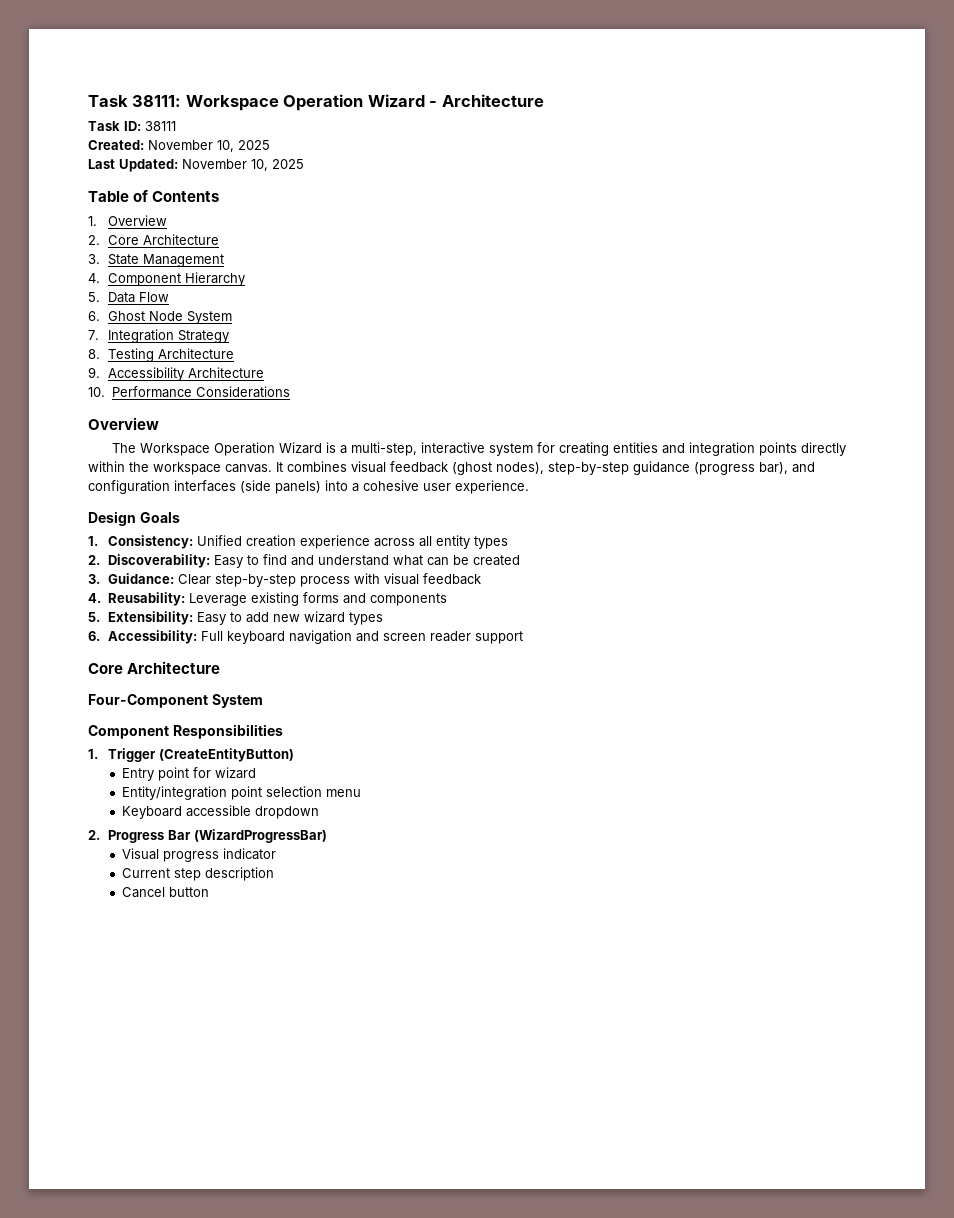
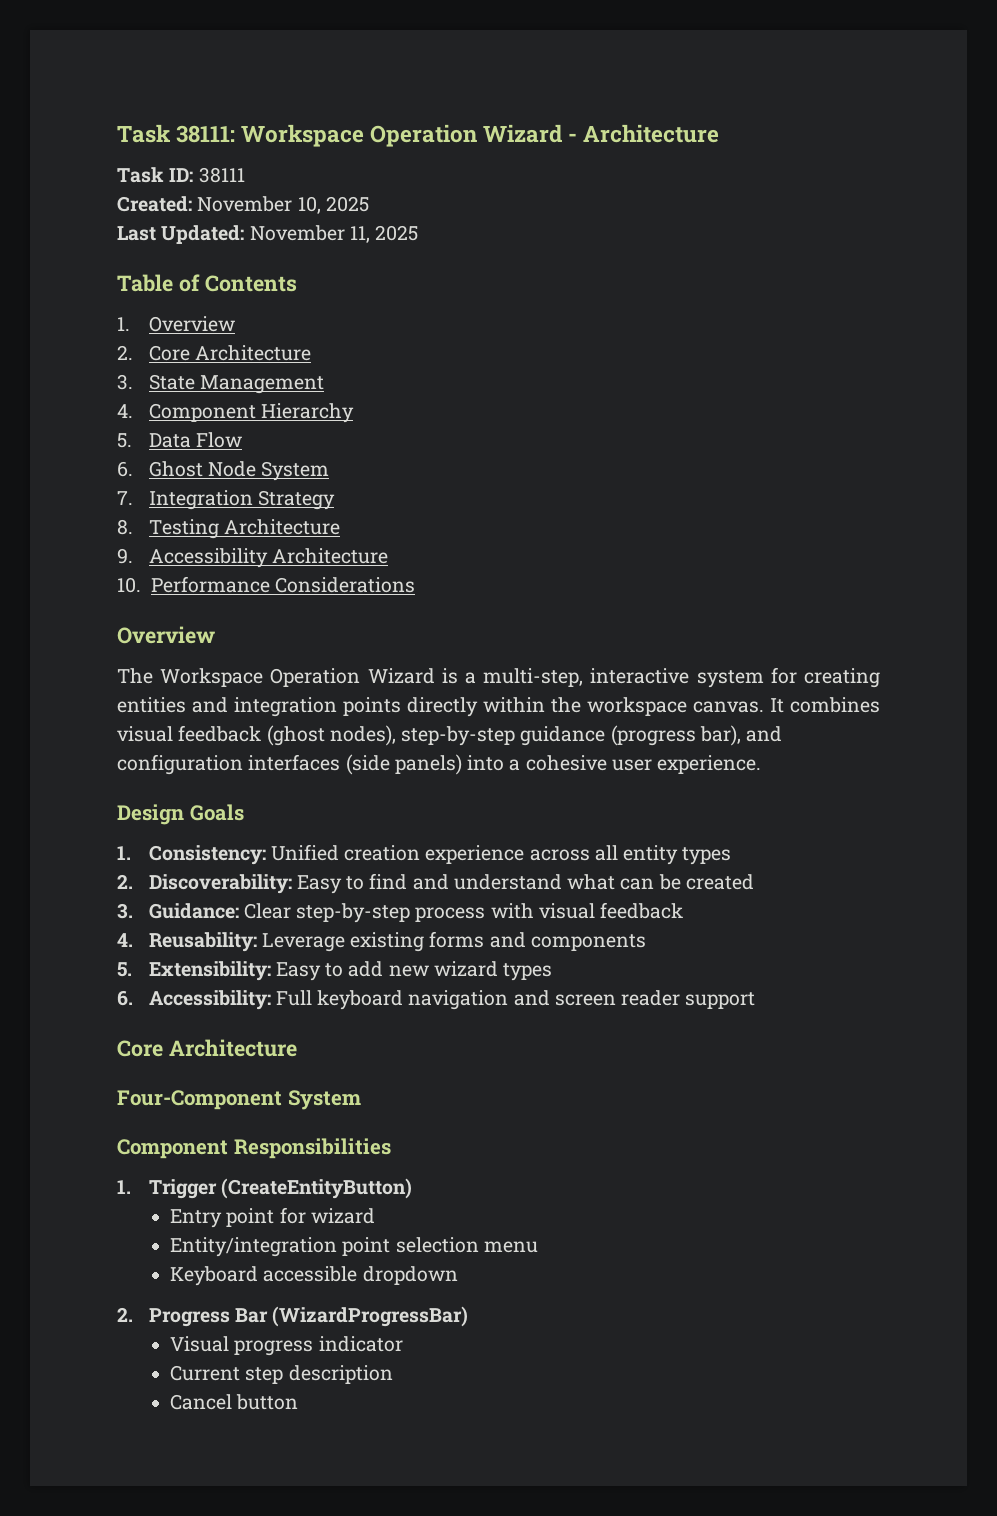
[251,159,268,171] 10, -> [349,226,370,243] 11,

